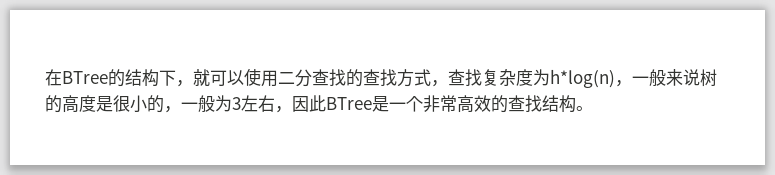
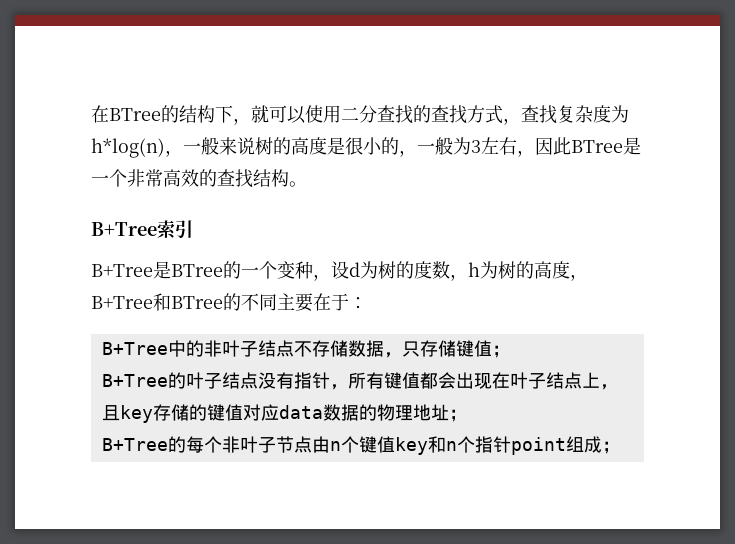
(593, 108) none -> [91,220,193,239] [91,261,588,281] [91,293,367,312] [101,340,510,358] [101,372,618,390] [101,404,467,423] [101,436,620,455] // B+Tree索引 // B+Tree是BTree的一个变种，设d为树的度数，h为树的高度，B+Tree和BTree的不同主要在于： // B+Tree中的非叶子结点不存储数据，只存储键值； // B+Tree的叶子结点没有指针，所有键值都会出现在叶子结点上，且key存储的键值对应data数据的物理地址； // B+Tree的每个非叶子节点由n个键值key和n个指针point组成；

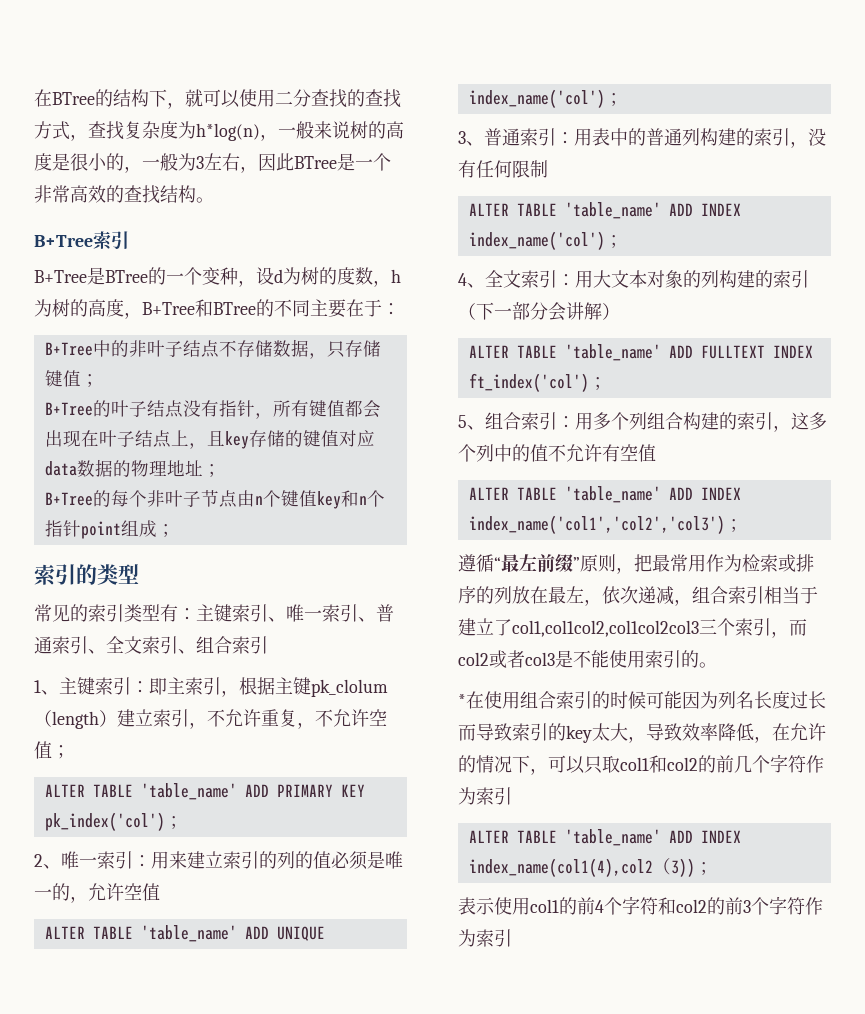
(620, 447) none -> [33,564,139,586] [34,604,394,622] [34,636,268,654] [34,677,388,697] [34,709,387,729] [34,741,70,759] [44,783,365,800] [44,812,183,831] [34,851,403,870] [34,883,160,903] [44,925,325,942] [468,89,623,108] [458,128,826,148] [458,160,548,178] [468,202,741,219] [468,231,623,250] [458,270,809,288] [458,302,620,321] [468,344,813,361] [468,373,607,392] [458,412,827,432] [458,444,656,462] [468,486,741,503] [468,515,743,534] [458,554,814,574] [458,586,818,606] [458,618,807,638] [458,650,717,668] [458,691,826,709] [458,723,826,743] [458,754,824,775] [458,787,512,805] [468,829,741,846] [468,858,713,877] [458,896,823,915] [458,929,512,947] // 索引的类型 // 常见的索引类型有：主键索引、唯一索引、普通索引、全文索引、组合索引 // 1、主键索引：即主索引，根据主键pk_clolum（length）建立索引，不允许重复，不允许空值； // ALTER TABLE 'table_name' ADD PRIMARY KEY pk_index('col')； // 2、唯一索引：用来建立索引的列的值必须是唯一的，允许空值 // ALTER TABLE 'table_name' ADD UNIQUE index_name('col')； // 3、普通索引：用表中的普通列构建的索引，没有任何限制 // ALTER TABLE 'table_name' ADD INDEX index_name('col')； // 4、全文索引：用大文本对象的列构建的索引（下一部分会讲解） // ALTER TABLE 'table_name' ADD FULLTEXT INDEX ft_index('col')； // 5、组合索引：用多个列组合构建的索引，这多个列中的值不允许有空值 // ALTER TABLE 'table_name' ADD INDEX index_name('col1','col2','col3')； // 遵循“最左前缀”原则，把最常用作为检索或排序的列放在最左，依次递减，组合索引相当于建立了col1,col1col2,col1col2col3三个索引，而col2或者col3是不能使用索引的。 // *在使用组合索引的时候可能因为列名长度过长而导致索引的key太大，导致效率降低，在允许的情况下，可以只取col1和col2的前几个字符作为索引 // ALTER TABLE 'table_name' ADD INDEX index_name(col1(4),col2（3))； // 表示使用col1的前4个字符和col2的前3个字符作为索引

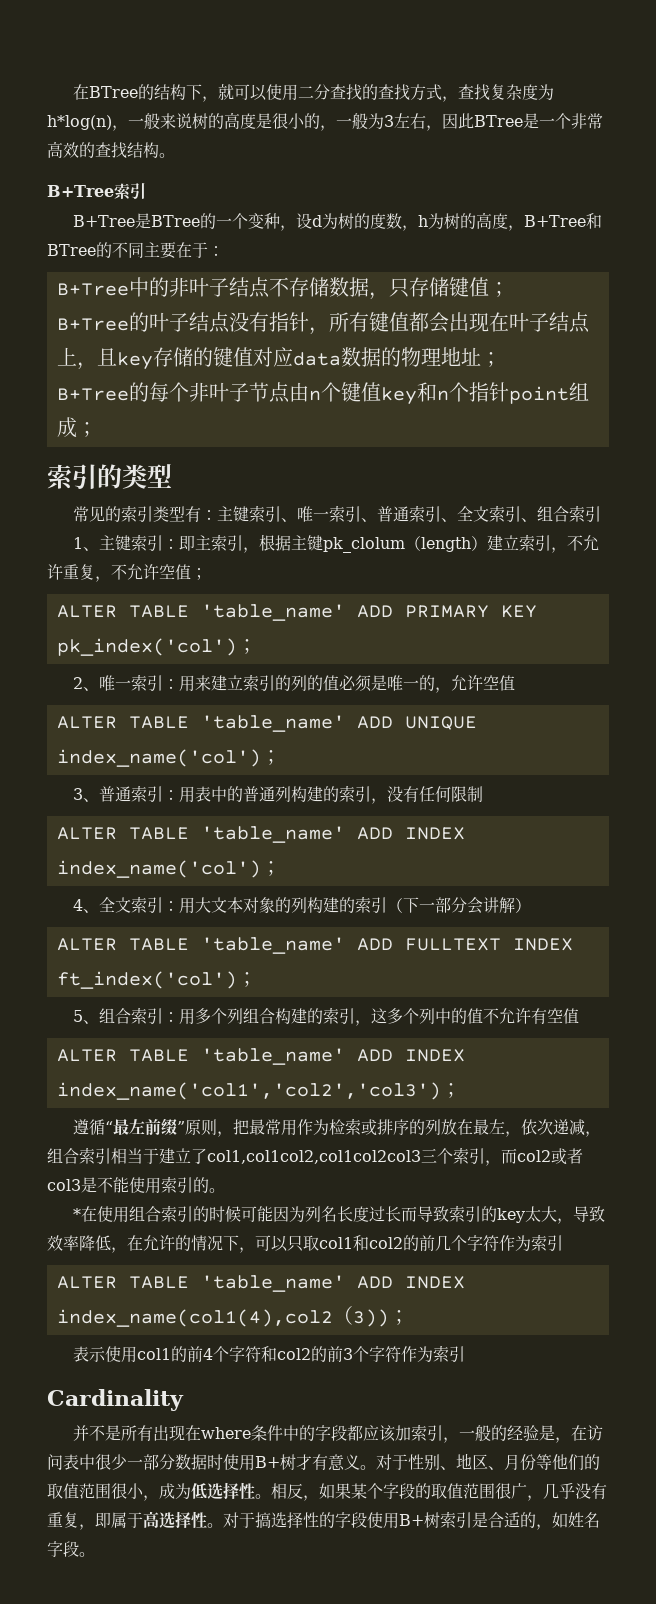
(512, 938) none -> [47,1389,184,1411] [72,1424,603,1443] [47,1453,600,1471] [47,1482,607,1501] [47,1511,600,1530] [47,1541,95,1557] // Cardinality // 并不是所有出现在where条件中的字段都应该加索引，一般的经验是，在访问表中很少一部分数据时使用B+树才有意义。对于性别、地区、月份等他们的取值范围很小，成为低选择性。相反，如果某个字段的取值范围很广，几乎没有重复，即属于高选择性。对于搞选择性的字段使用B+树索引是合适的，如姓名字段。

